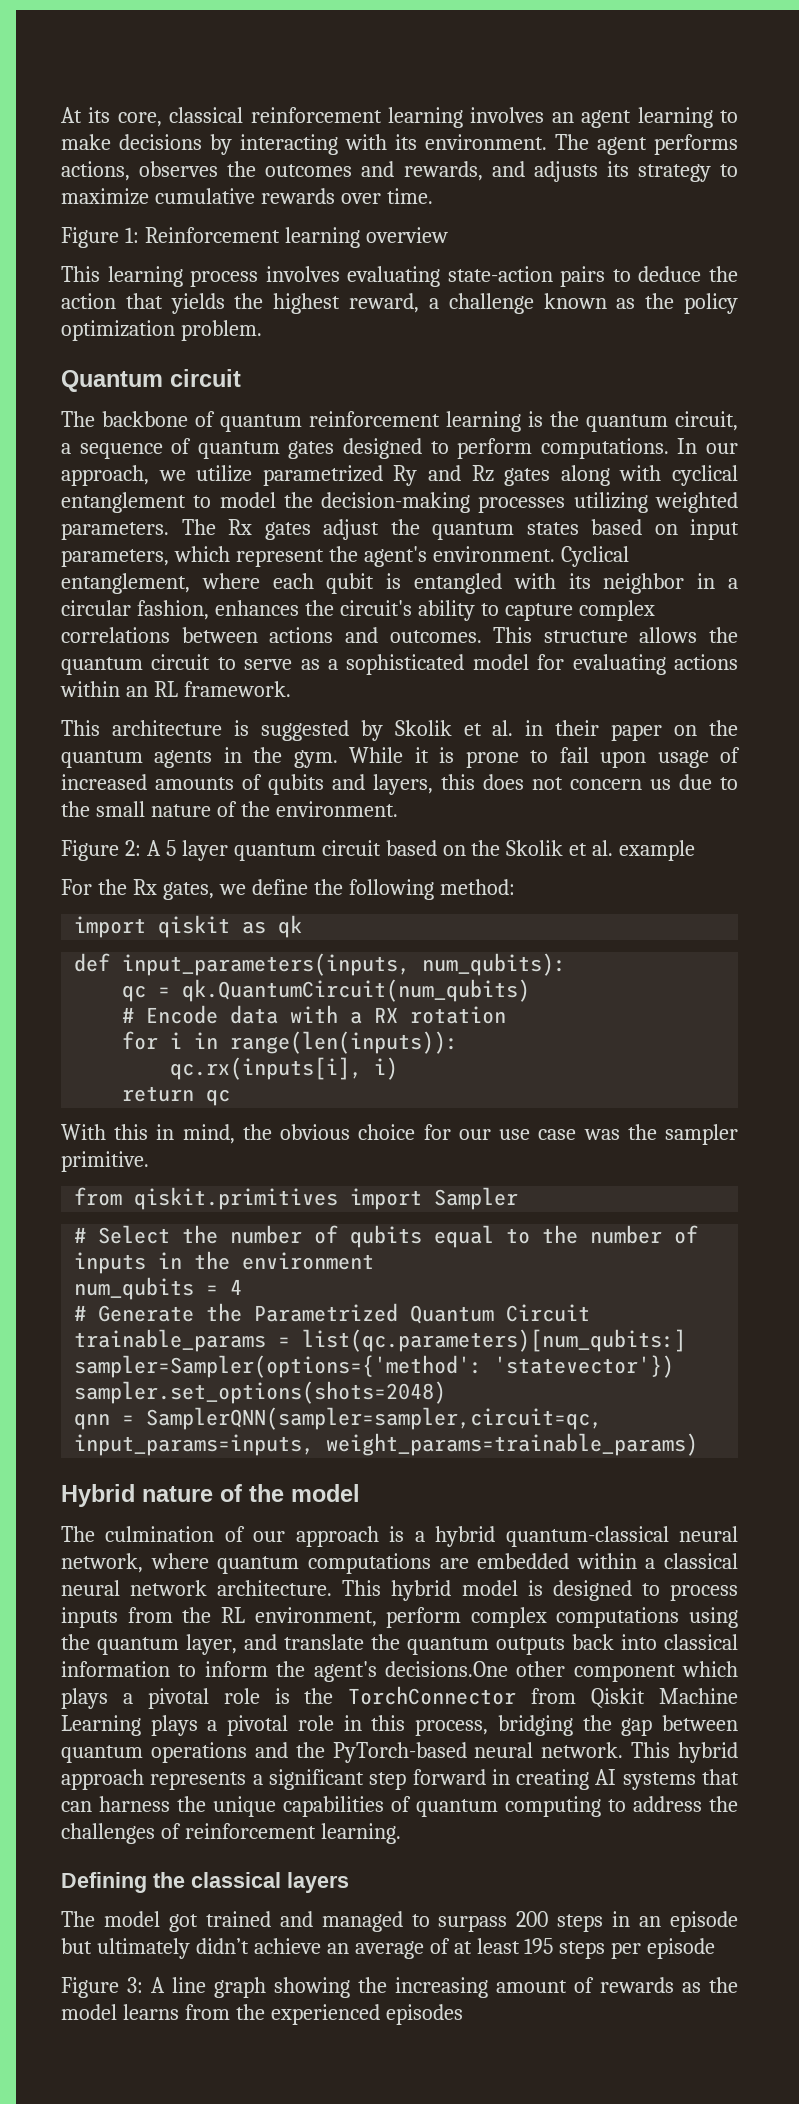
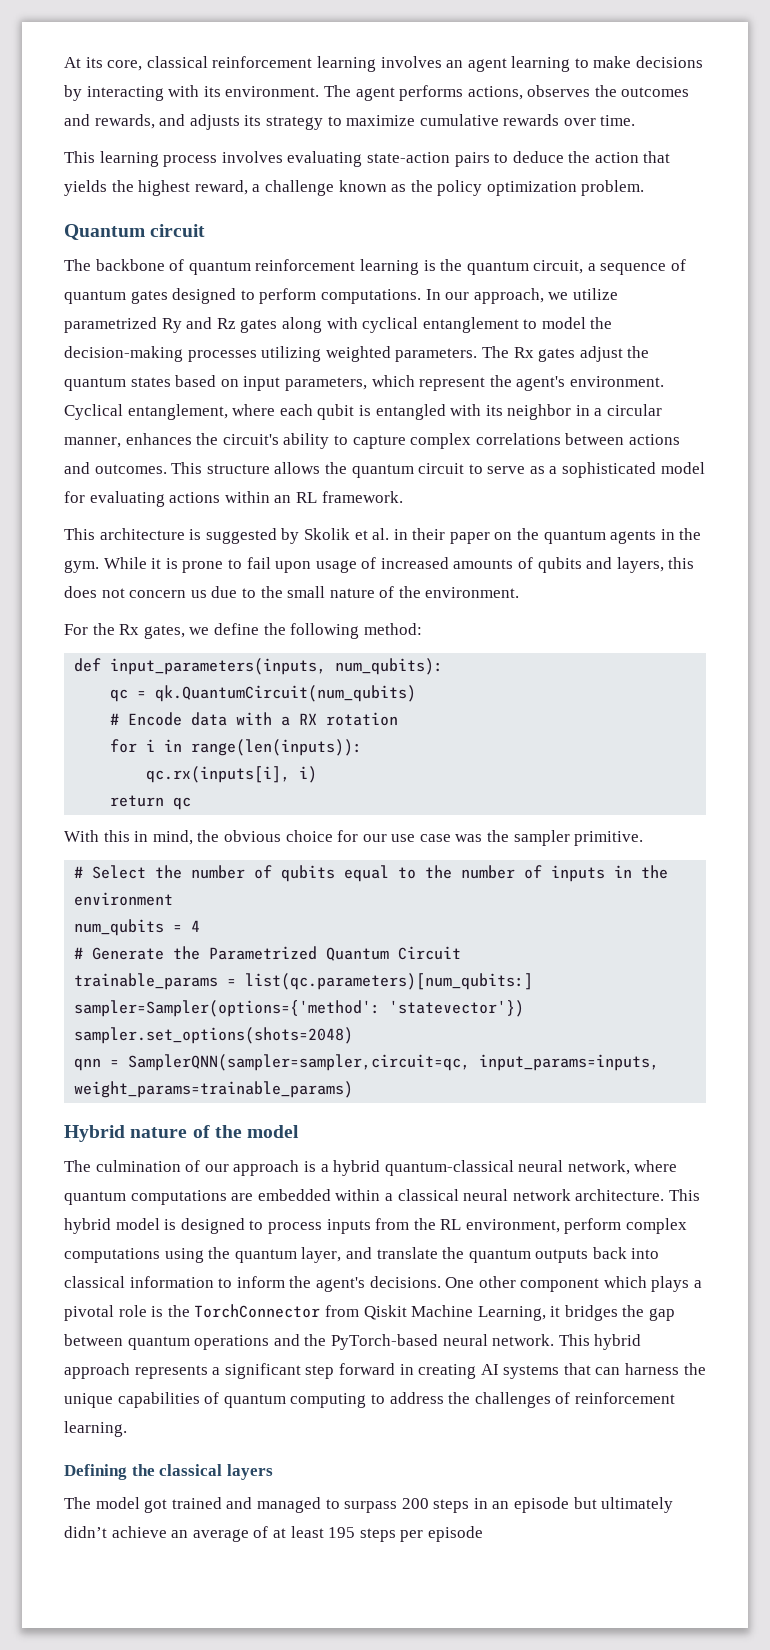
[61,227,448,248] // Figure 1: Reinforcement learning overview -> (636, 120) none
[136,600,209,620] fashion, -> [64,437,121,448] manner,
[61,840,696,861] // Figure 2: A 5 layer quantum circuit based on the Skolik et al. example -> (520, 592) none
[74,915,303,938] // import qiskit as qk -> (422, 629) none
[74,1187,519,1210] // from qiskit.primitives import Sampler -> (644, 838) none
[384,1661,508,1677] decisions.One -> [369,1276,475,1288] decisions. One
[61,1715,573,1736] Learning plays a pivotal role in this process, bridging -> [477,1305,618,1321] Learning, it bridges
[61,1977,738,1998] [61,2004,463,2025] // Figure 3: A line graph showing the increasing amount of rewards as the model learns from the experienced episodes -> (483, 1534) none

